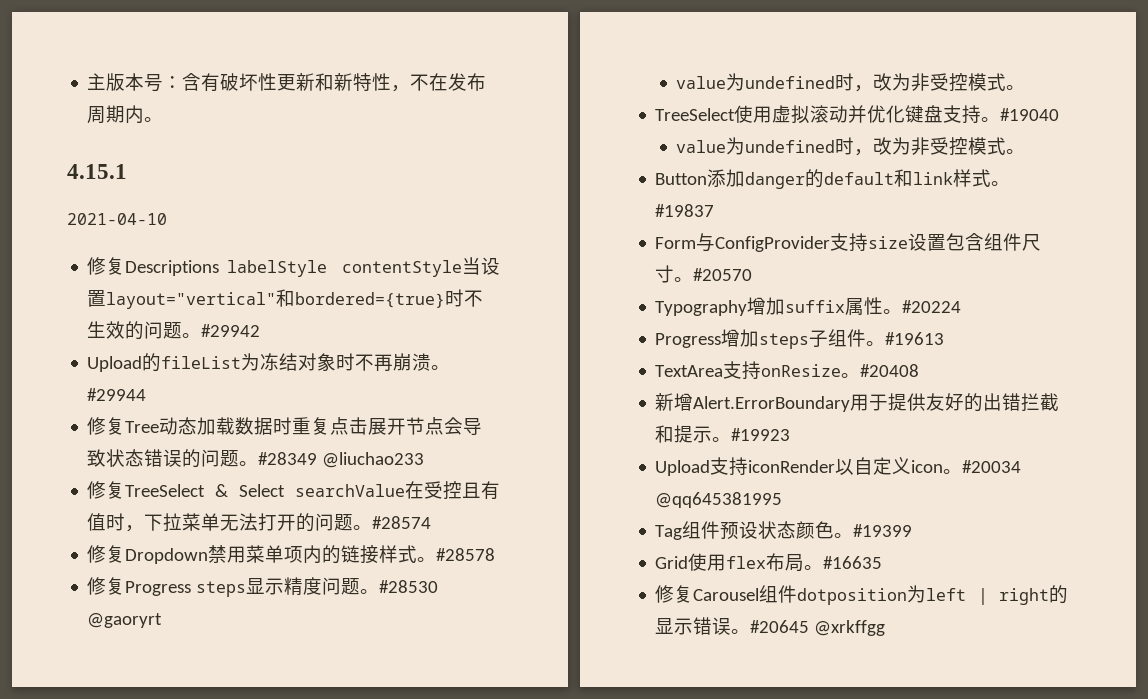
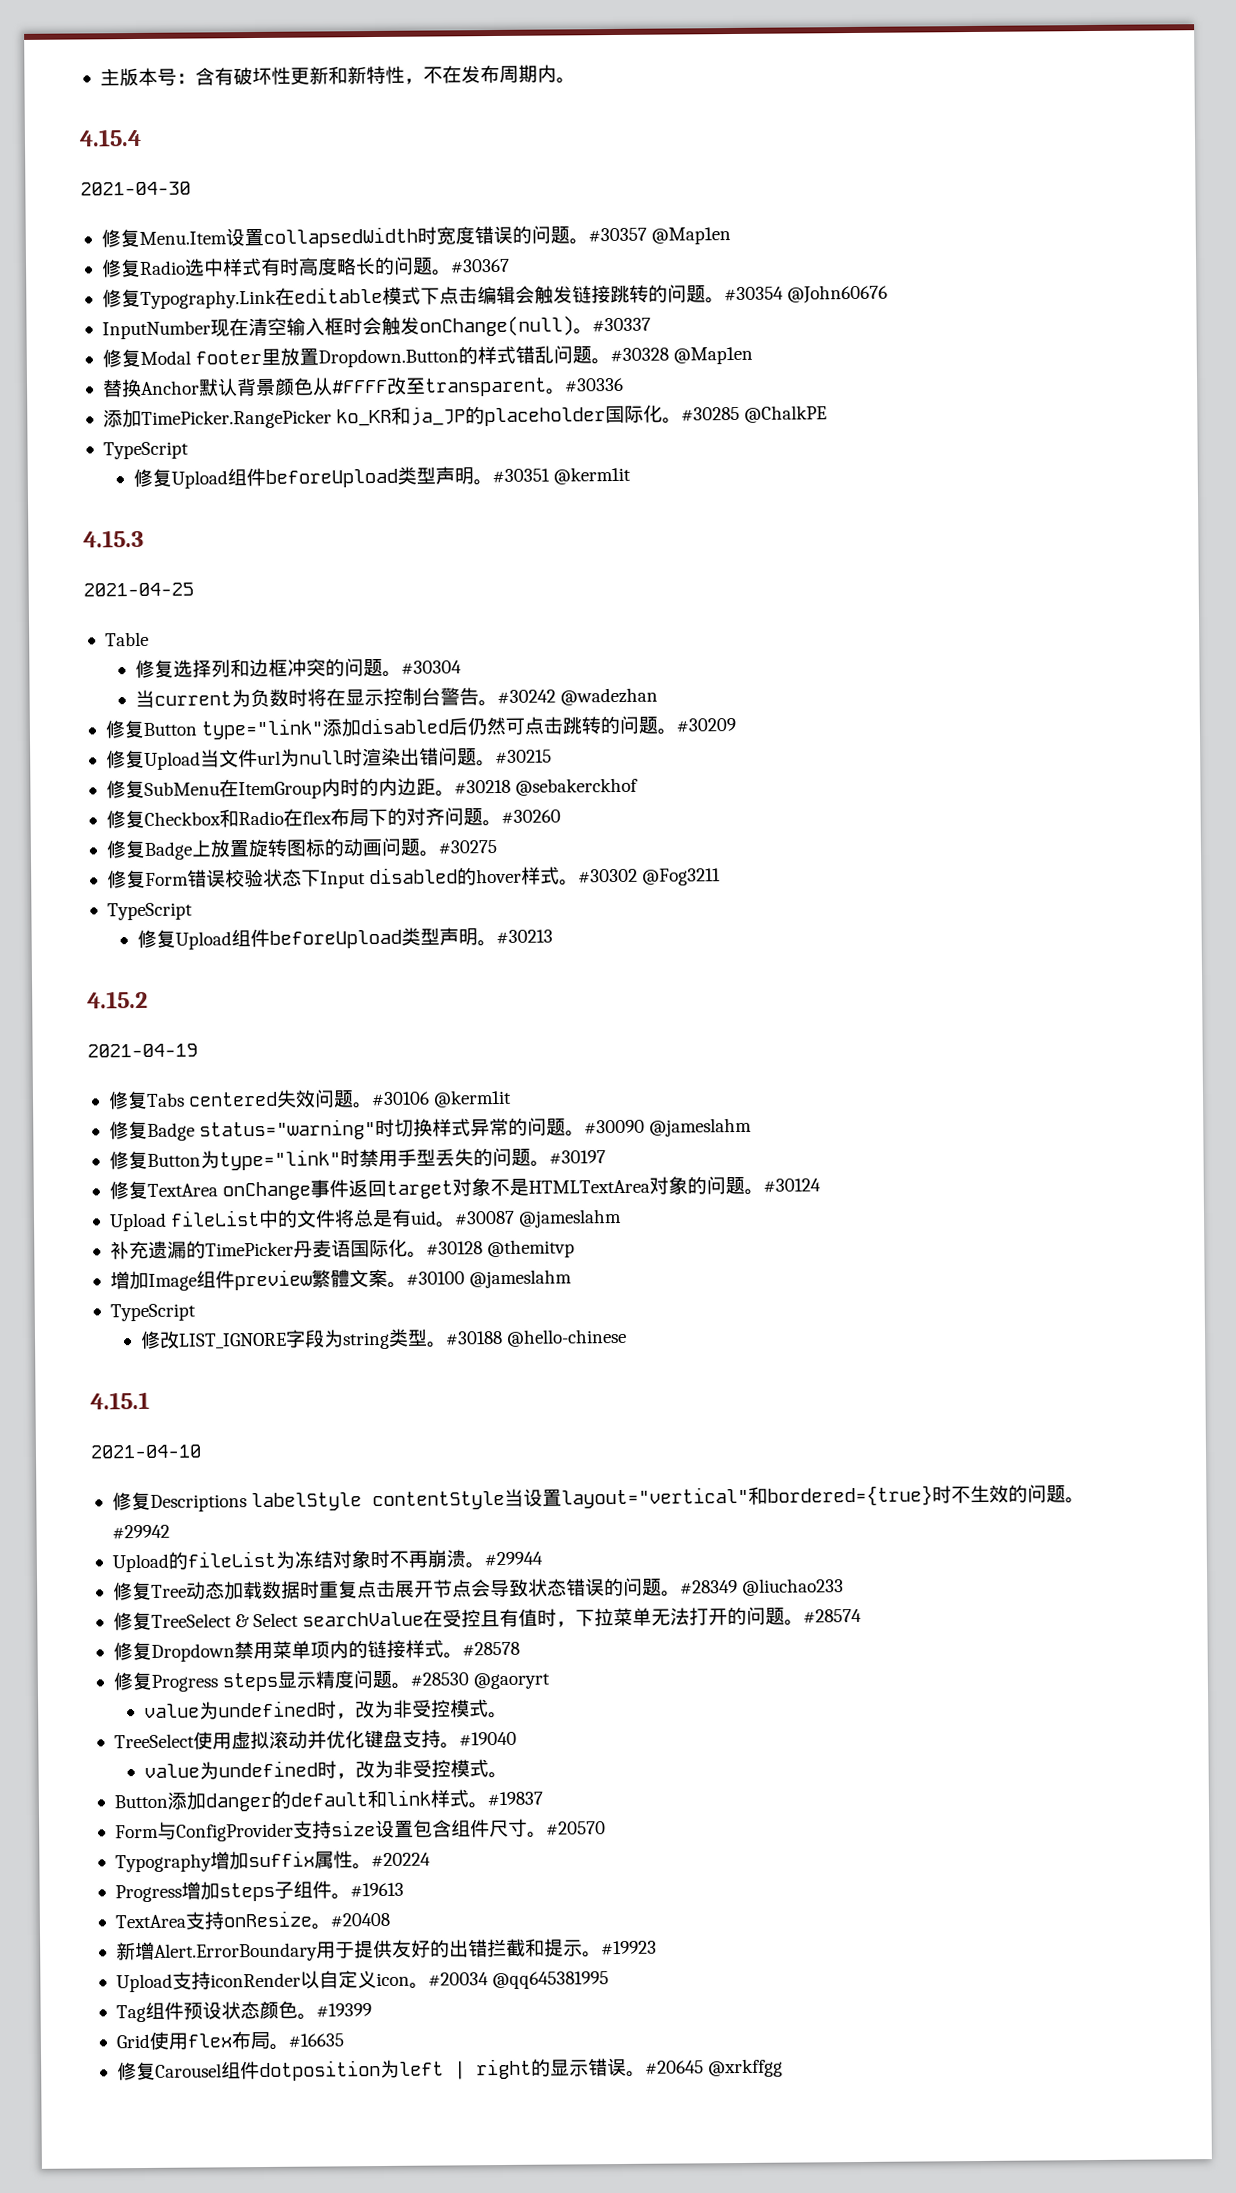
(164, 119) none -> [79,128,142,147] [80,181,191,196] [100,225,732,248] [100,256,510,278] [101,284,889,309] [101,315,651,340] [101,345,754,368] [101,376,624,398] [102,404,828,429] [102,441,189,460] [132,466,632,489] [83,529,144,548] [83,582,194,597] [104,631,149,647] [134,658,462,679] [134,687,659,709] [104,715,737,740] [105,747,552,770] [105,777,639,800] [105,807,561,829] [105,837,497,860] [106,866,722,889] [106,902,193,921] [136,927,553,950] [87,990,148,1009] [87,1043,198,1058] [107,1089,513,1110] [108,1117,753,1141] [108,1147,606,1171] [108,1176,822,1201] [108,1208,623,1232] [109,1238,576,1260] [109,1268,573,1291] [109,1303,196,1322] [139,1328,628,1350] // 4.15.4 // 2021-04-30 // 修复Menu.Item设置collapsedWidth时宽度错误的问题。#30357 @Map1en // 修复Radio选中样式有时高度略长的问题。#30367 // 修复Typography.Link在editable模式下点击编辑会触发链接跳转的问题。#30354 @John60676 // InputNumber现在清空输入框时会触发onChange(null)。#30337 // 修复Modal footer里放置Dropdown.Button的样式错乱问题。#30328 @Map1en // 替换Anchor默认背景颜色从#FFFF改至transparent。#30336 // 添加TimePicker.RangePicker ko_KR和ja_JP的placeholder国际化。#30285 @ChalkPE // TypeScript // 修复Upload组件beforeUpload类型声明。#30351 @kerm1it // 4.15.3 // 2021-04-25 // Table // 修复选择列和边框冲突的问题。#30304 // 当current为负数时将在显示控制台警告。#30242 @wadezhan // 修复Button type="link"添加disabled后仍然可点击跳转的问题。#30209 // 修复Upload当文件url为null时渲染出错问题。#30215 // 修复SubMenu在ItemGroup内时的内边距。#30218 @sebakerckhof // 修复Checkbox和Radio在flex布局下的对齐问题。#30260 // 修复Badge上放置旋转图标的动画问题。#30275 // 修复Form错误校验状态下Input disabled的hover样式。#30302 @Fog3211 // TypeScript // 修复Upload组件beforeUpload类型声明。#30213 // 4.15.2 // 2021-04-19 // 修复Tabs centered失效问题。#30106 @kerm1it // 修复Badge status="warning"时切换样式异常的问题。#30090 @jameslahm // 修复Button为type="link"时禁用手型丢失的问题。#30197 // 修复TextArea onChange事件返回target对象不是HTMLTextArea对象的问题。#30124 // Upload fileList中的文件将总是有uid。#30087 @jameslahm // 补充遗漏的TimePicker丹麦语国际化。#30128 @themitvp // 增加Image组件preview繁體文案。#30100 @jameslahm // TypeScript // 修改LIST_IGNORE字段为string类型。#30188 @hello-chinese

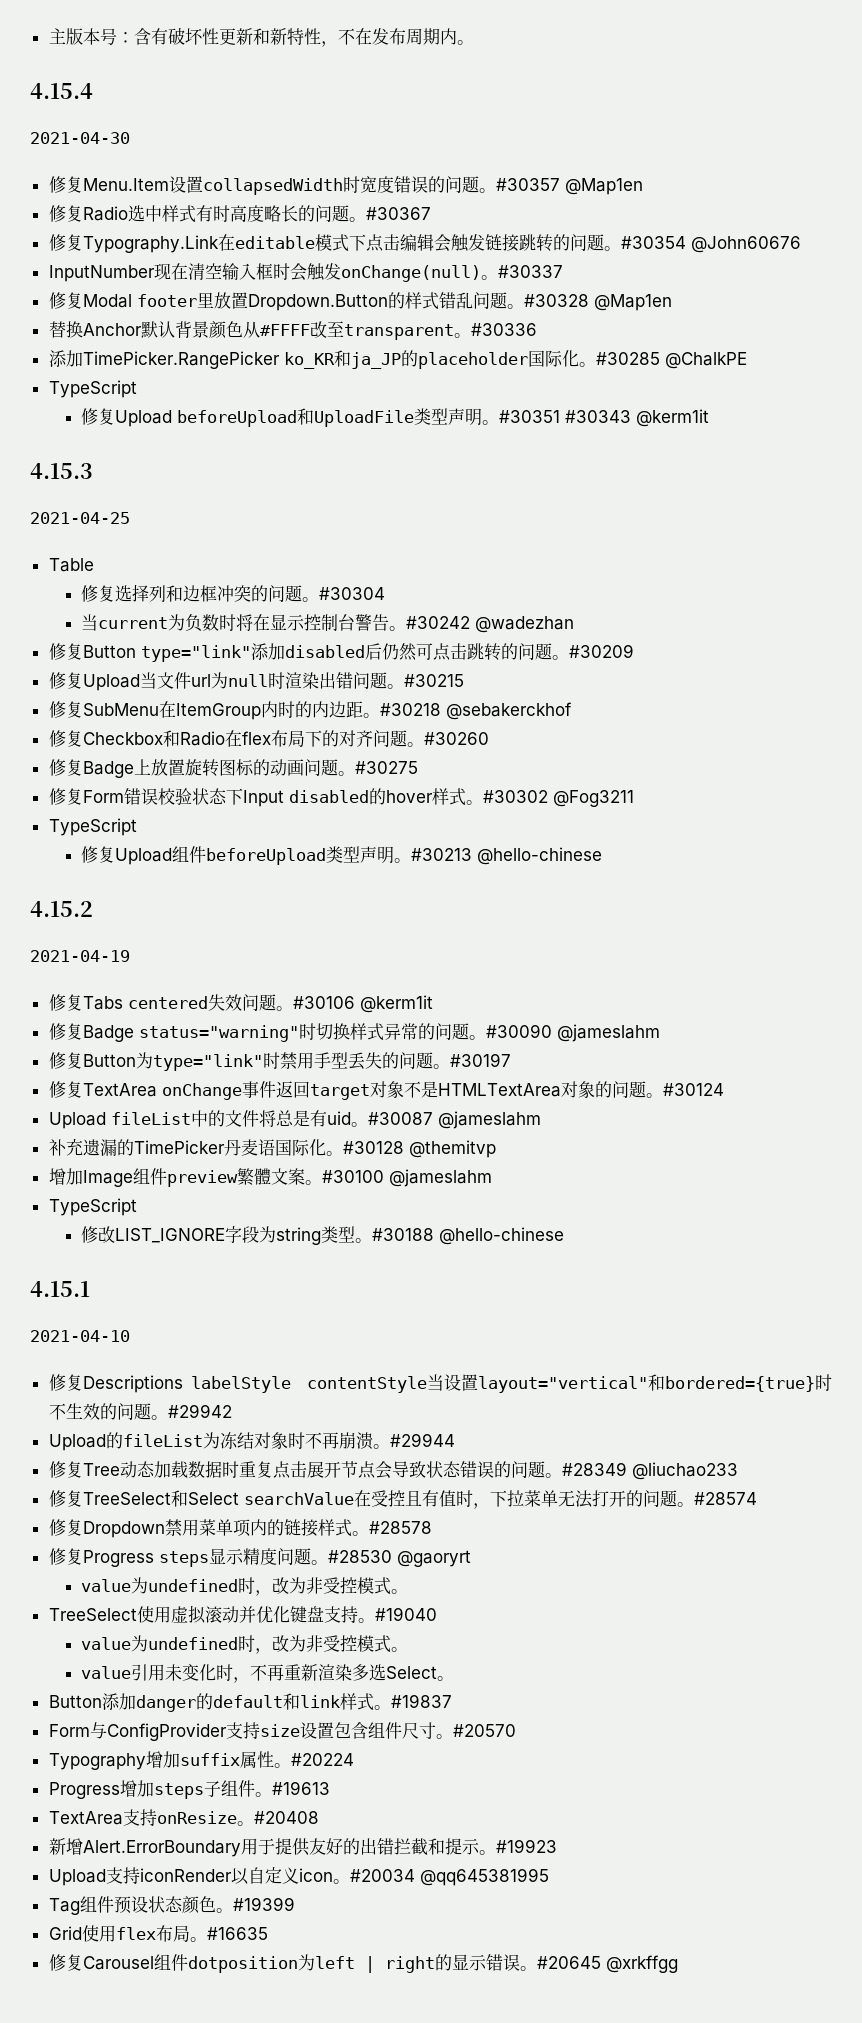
[226,467,398,488] 组件beforeUpload -> [176,408,414,427] beforeUpload和UploadFile
(550, 476) none -> [564,410,631,423] #30343
(553, 937) none -> [476,847,602,865] @hello-chinese
[235,1614,251,1628] & -> [170,1490,188,1507] 和
(508, 1775) none -> [80,1664,454,1683] // value引用未变化时，不再重新渲染多选Select。

